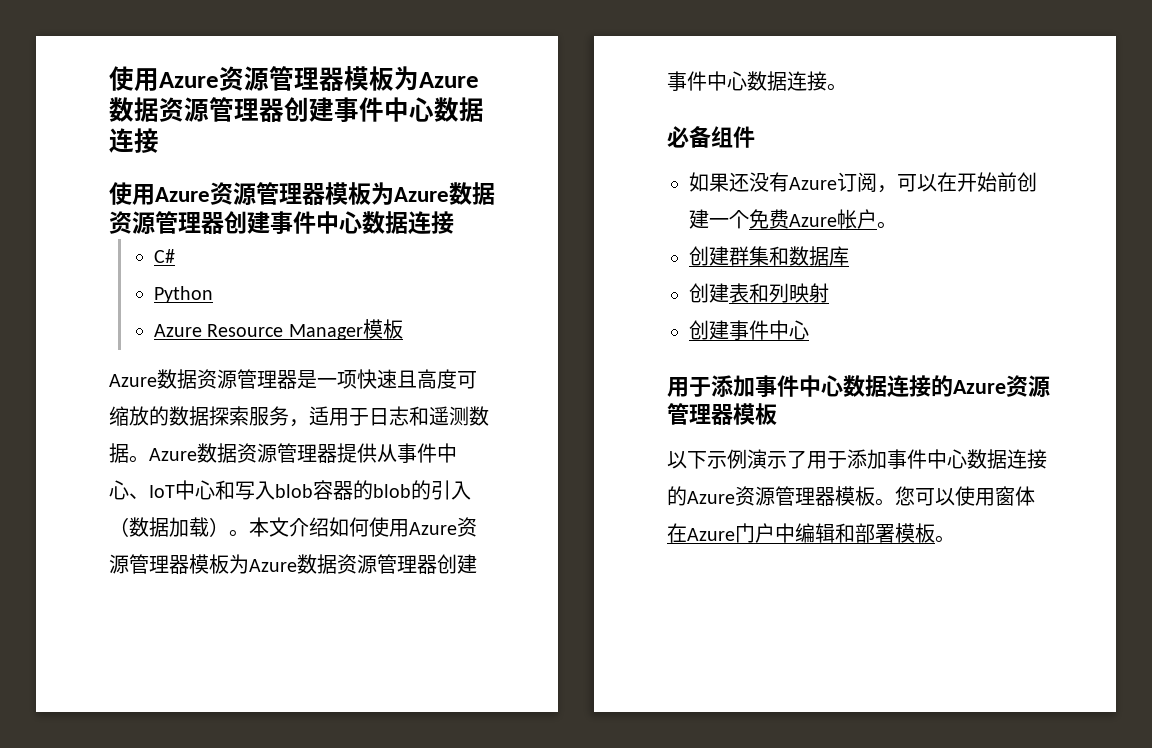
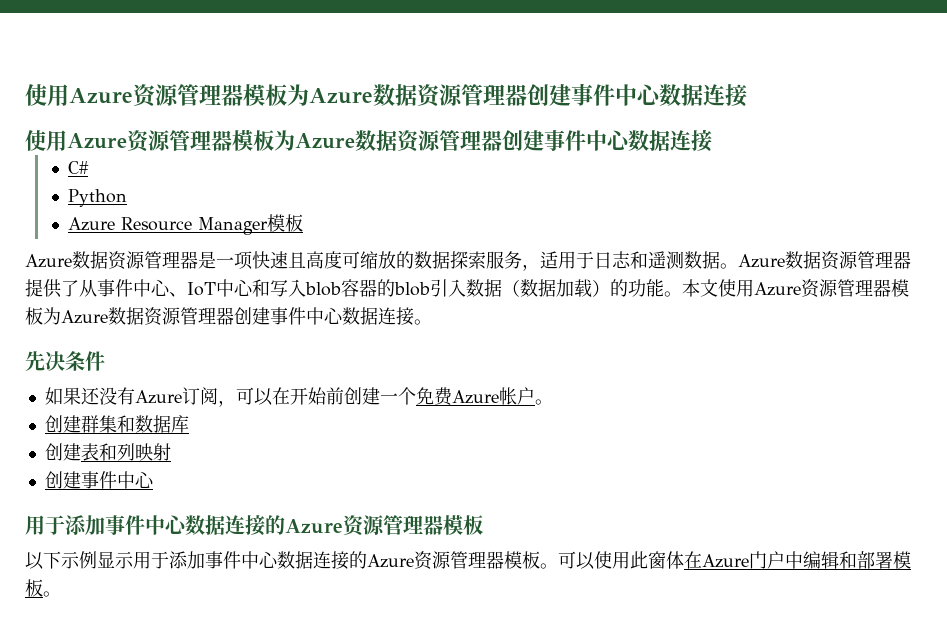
(377, 453) none -> [61,280,79,297] 了
[411,480,471,500] 的引入 -> [430,279,502,297] 引入数据
[229,517,369,537] 。本文介绍如何 -> [610,279,718,297] 的功能。本文
[667,126,733,148] 必备组 -> [25,351,85,371] 先决条
[747,449,807,469] 演示了 -> [97,551,134,569] 显示
[895,486,915,506] 您 -> (558, 566) none
(995, 497) none -> [630,551,648,569] 此

